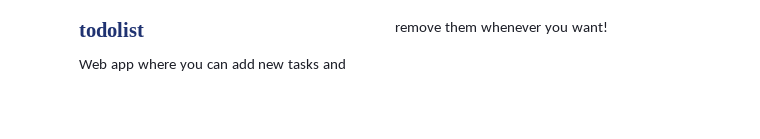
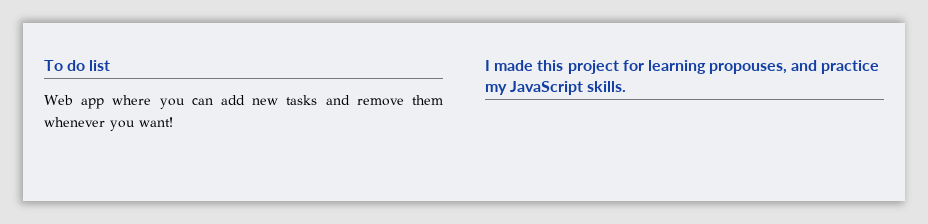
[79,22,144,37] todolist -> [44,60,111,71] To do list
(608, 27) none -> [485,60,880,74] [485,81,627,95] // I made this project for learning propouses, and practice my JavaScript skills.

